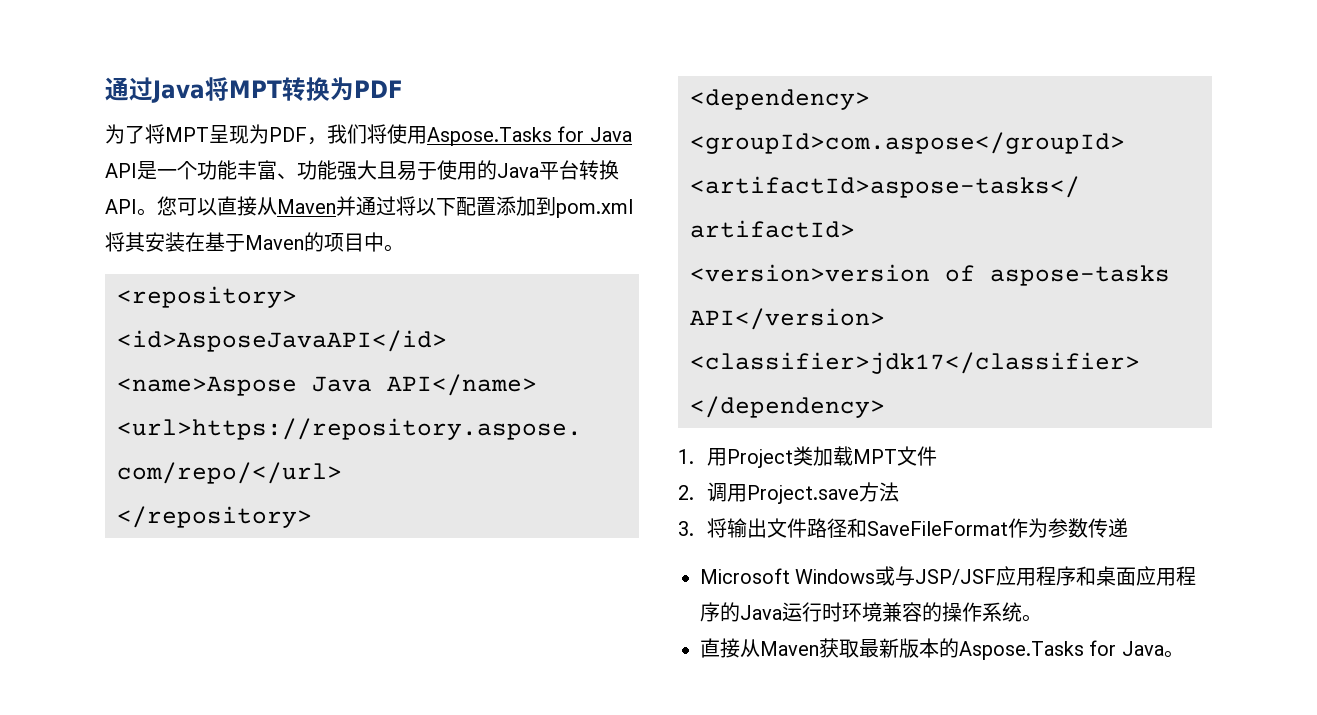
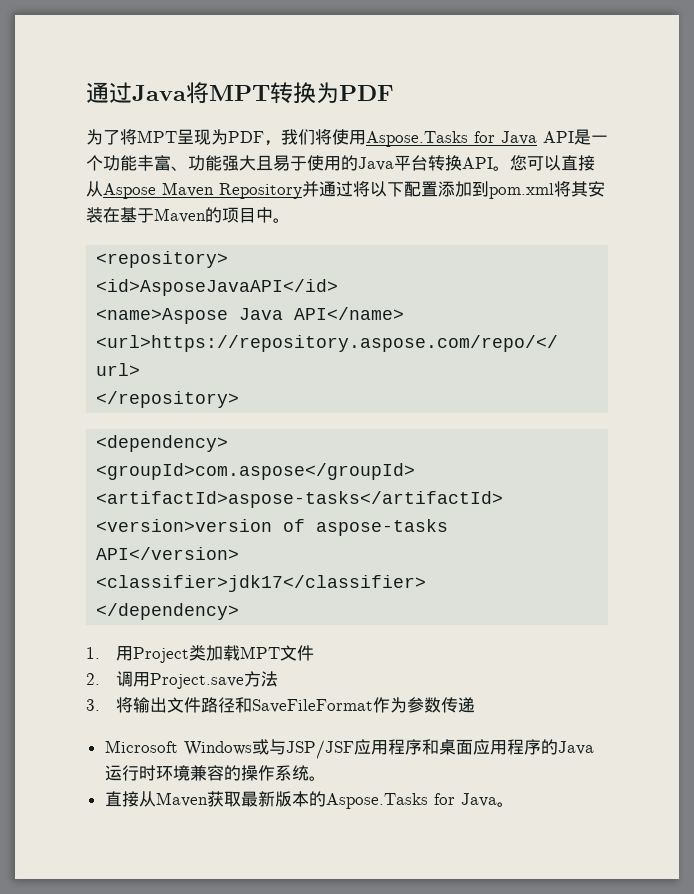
[277,199,336,214] Maven -> [103,182,302,199] Aspose Maven Repository

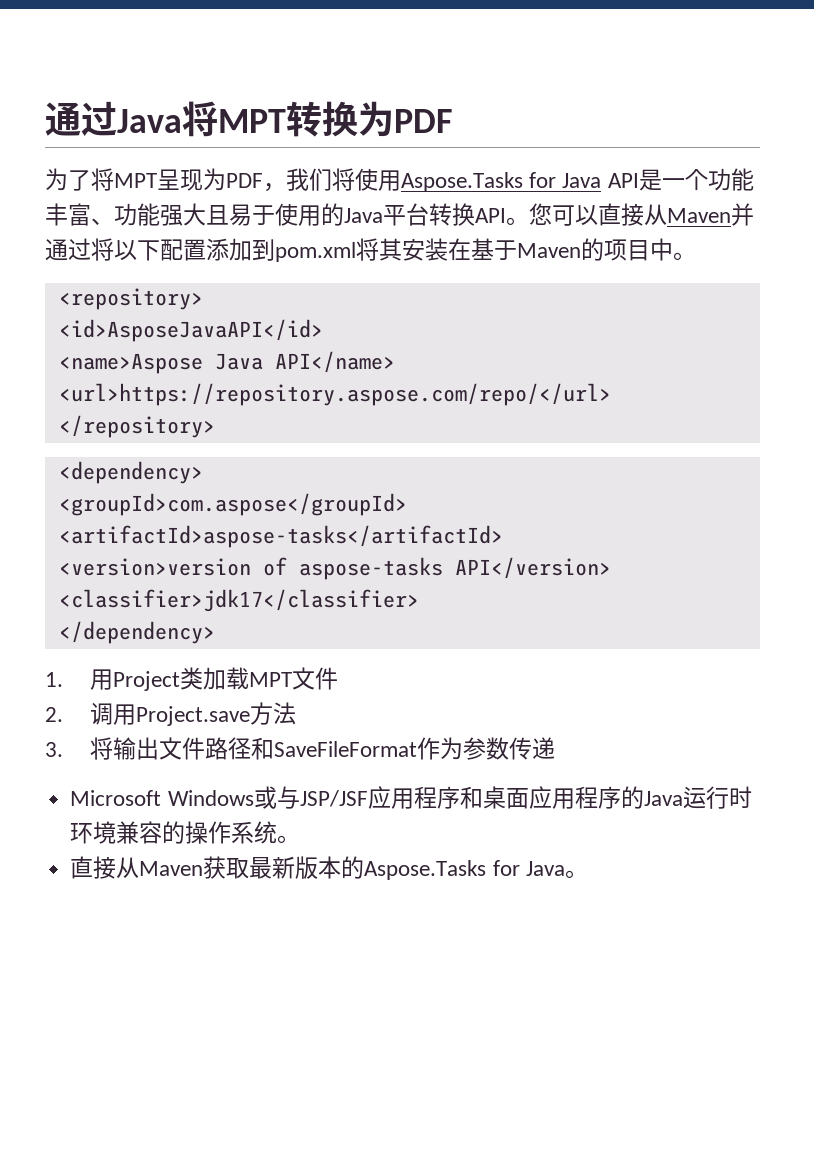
[103,182,302,199] Aspose Maven Repository -> [667,208,731,223] Maven

